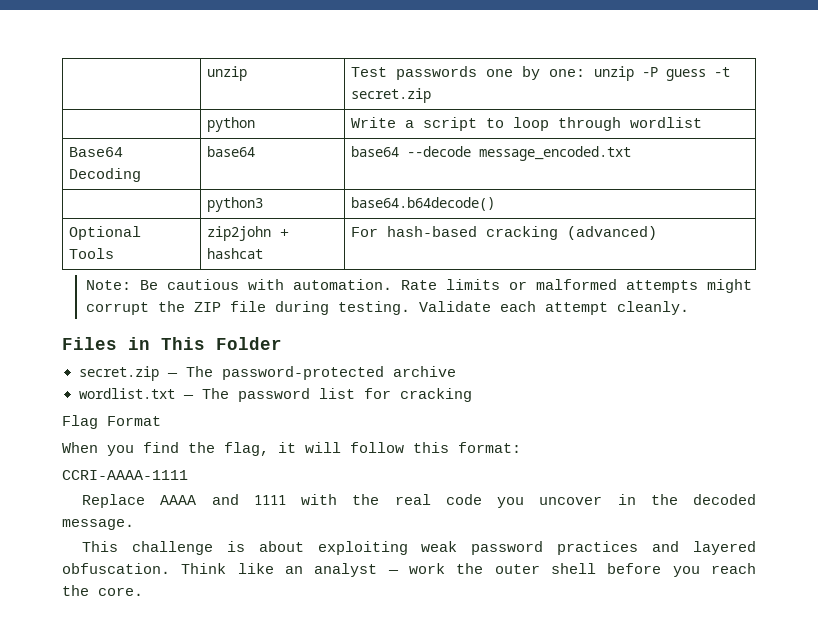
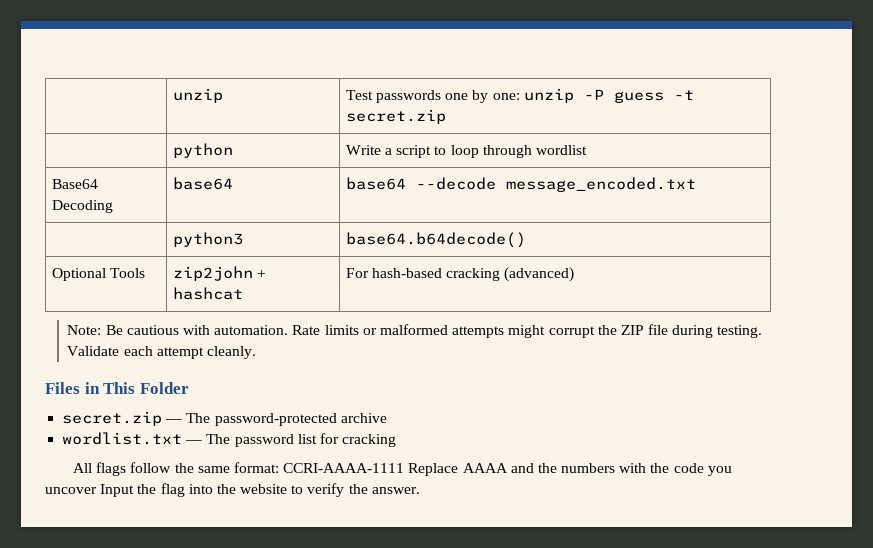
[62,415,161,429] [62,442,449,456] Flag Format // When you find the flag, it will follow this -> [73,462,230,476] All flags follow the same
(521, 447) // -> (279, 467) none
(188, 475) // -> (405, 468) none
[253,495,286,505] 1111 -> [537,463,616,473] the numbers
[394,494,431,505] real -> (670, 468) none
[617,494,756,505] [62,519,134,530] [82,541,756,555] [62,563,757,577] [62,585,143,596] in the decoded message. // This challenge is about exploiting weak password practices and layered obfuscation. Think like an analyst — work the outer shell before you reach the core. -> [100,483,420,497] Input the flag into the website to verify the answer.

